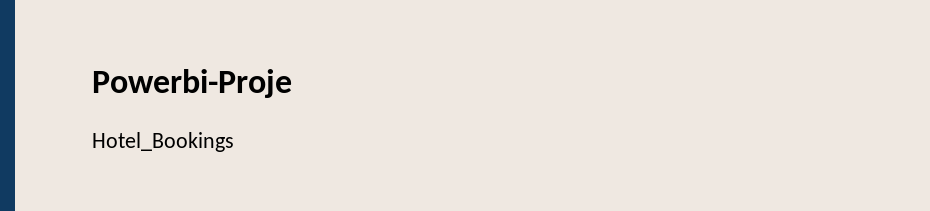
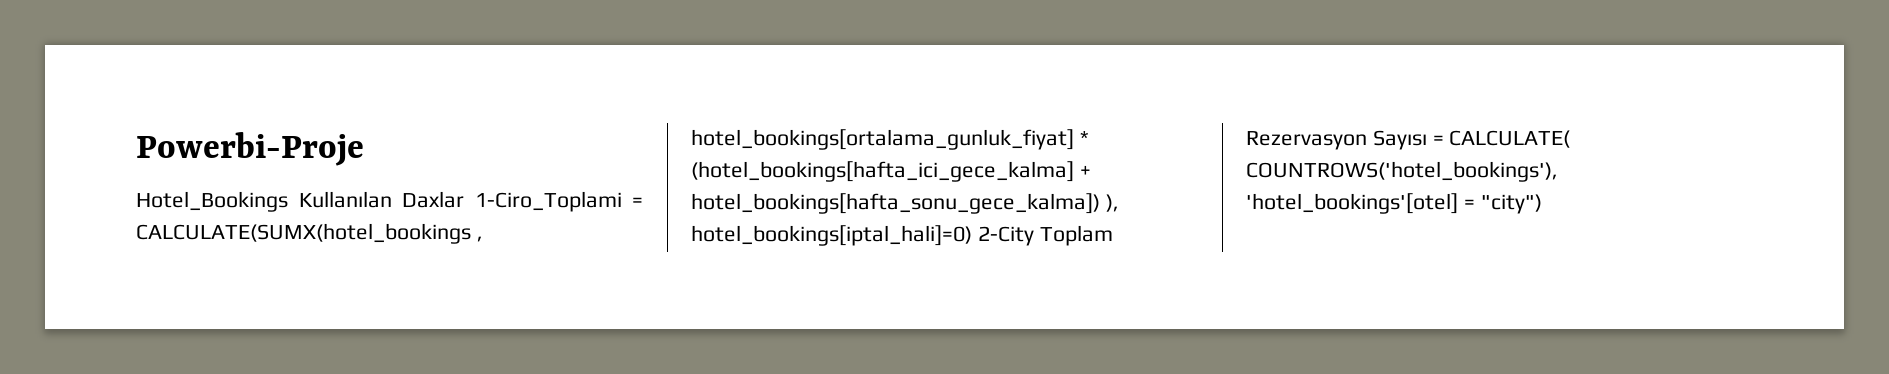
(234, 142) none -> [298,191,643,212] [136,223,483,244] [691,129,1089,150] [691,161,1091,182] [691,193,1119,214] [691,225,1113,246] [1246,130,1571,150] [1246,161,1558,182] [1246,193,1542,214] Kullanılan Daxlar 1-Ciro_Toplami = CALCULATE(SUMX(hotel_bookings , hotel_bookings[ortalama_gunluk_fiyat] * (hotel_bookings[hafta_ici_gece_kalma] + hotel_bookings[hafta_sonu_gece_kalma]) ), hotel_bookings[iptal_hali]=0) 2-City Toplam Rezervasyon Sayısı = CALCULATE( COUNTROWS('hotel_bookings'), 'hotel_bookings'[otel] = "city")

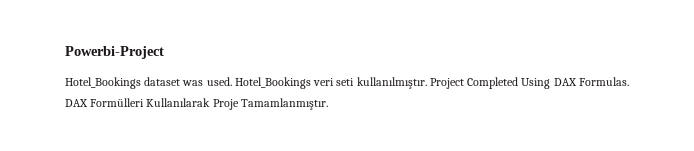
[136,132,364,166] [136,191,643,212] [136,223,483,244] [691,129,1089,150] [691,161,1091,182] [691,193,1119,214] [691,225,1113,246] [1246,130,1571,150] [1246,161,1558,182] [1246,193,1542,214] Powerbi-Proje // Hotel_Bookings Kullanılan Daxlar 1-Ciro_Toplami = CALCULATE(SUMX(hotel_bookings , hotel_bookings[ortalama_gunluk_fiyat] * (hotel_bookings[hafta_ici_gece_kalma] + hotel_bookings[hafta_sonu_gece_kalma]) ), hotel_bookings[iptal_hali]=0) 2-City Toplam Rezervasyon Sayısı = CALCULATE( COUNTROWS('hotel_bookings'), 'hotel_bookings'[otel] = "city") -> [65,46,164,59] [65,77,629,89] [65,98,328,110] Powerbi-Project // Hotel_Bookings dataset was used. Hotel_Bookings veri seti kullanılmıştır. Project Completed Using DAX Formulas. DAX Formülleri Kullanılarak Proje Tamamlanmıştır.

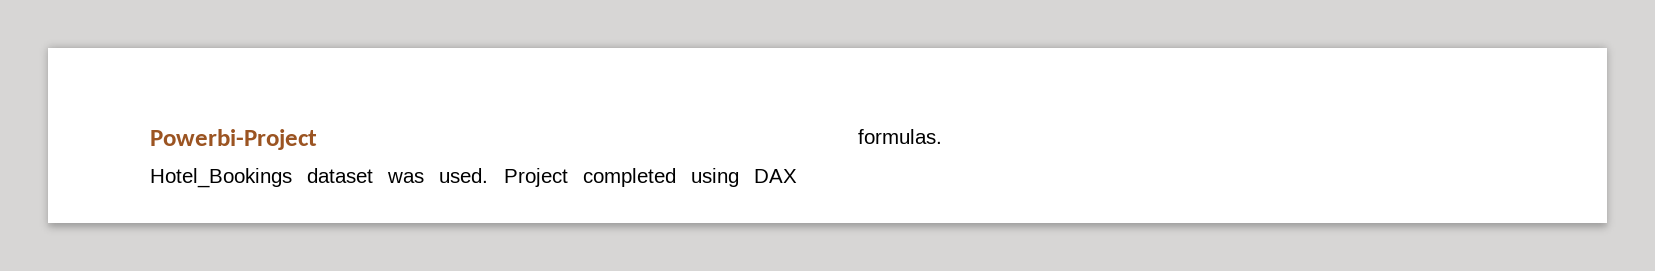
[234,77,629,89] [65,98,328,110] Hotel_Bookings veri seti kullanılmıştır. Project Completed Using DAX Formulas. DAX Formülleri Kullanılarak Proje Tamamlanmıştır. -> [503,168,797,187] [858,129,942,144] Project completed using DAX formulas.

